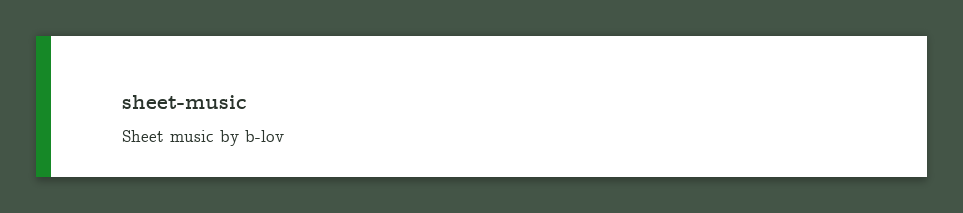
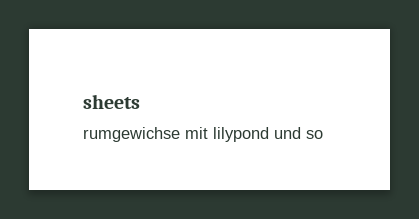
[122,95,247,109] [122,130,284,146] sheet-music // Sheet music by b-lov -> [83,94,140,109] [83,127,323,142] sheets // rumgewichse mit lilypond und so

